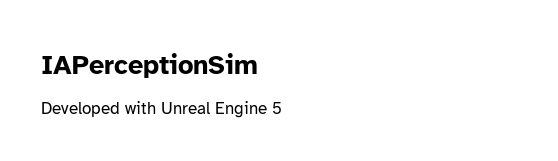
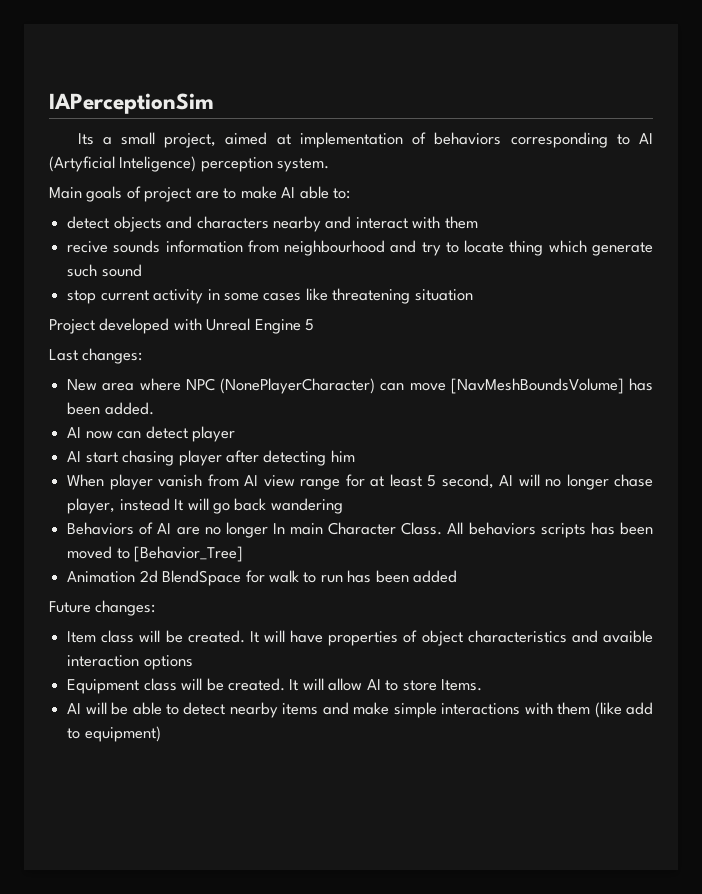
[41,101,282,118] Developed with Unreal Engine 5 -> [77,132,653,148] [49,156,330,172] [49,186,351,202] [67,216,478,232] [67,240,653,256] [67,264,142,277] [67,288,473,304] [49,318,315,334] [49,348,143,364] [67,378,653,394] [67,402,154,415] [67,426,235,442] [67,450,355,466] [67,474,654,490] [67,498,343,514] [67,522,654,538] [67,546,244,562] [67,570,458,586] [49,600,156,616] [67,630,654,646] [67,655,193,670] [67,678,483,694] [67,702,653,718] [67,726,161,742] Its a small project, aimed at implementation of behaviors corresponding to AI (Artyficial Inteligence) perception system. // Main goals of project are to make AI able to: // detect objects and characters nearby and interact with them // recive sounds information from neighbourhood and try to locate thing which generate such sound // stop current activity in some cases like threatening situation // Project developed with Unreal Engine 5 // Last changes: // New area where NPC (NonePlayerCharacter) can move [NavMeshBoundsVolume] has been added. // AI now can detect player // AI start chasing player after detecting him // When player vanish from AI view range for at least 5 second, AI will no longer chase player, instead It will go back wandering // Behaviors of AI are no longer In main Character Class. All behaviors scripts has been moved to [Behavior_Tree] // Animation 2d BlendSpace for walk to run has been added // Future changes: // Item class will be created. It will have properties of object characteristics and avaible interaction options // Equipment class will be created. It will allow AI to store Items. // AI will be able to detect nearby items and make simple interactions with them (like add to equipment)

